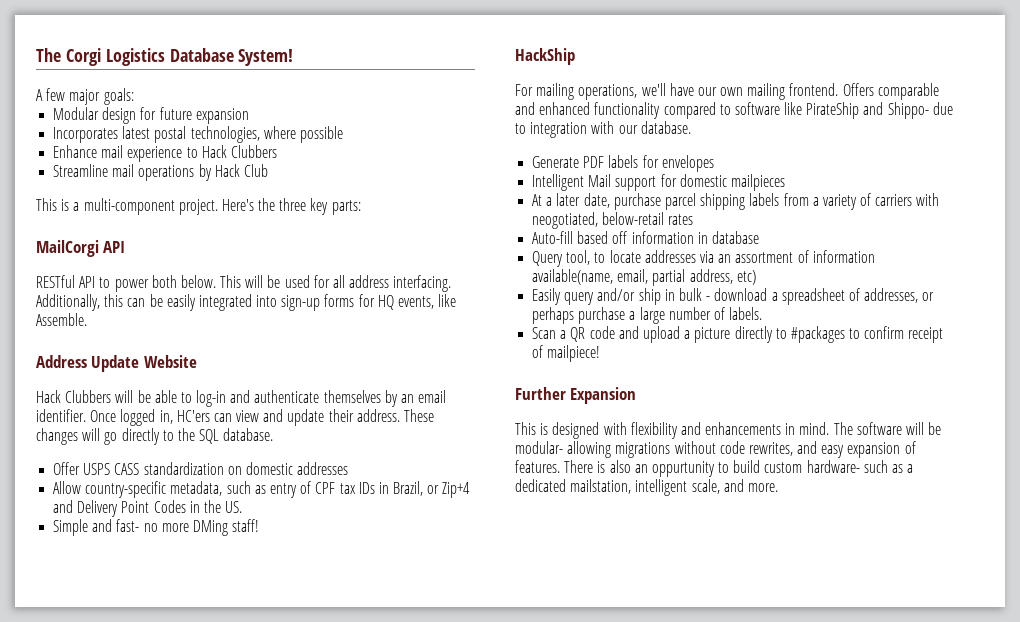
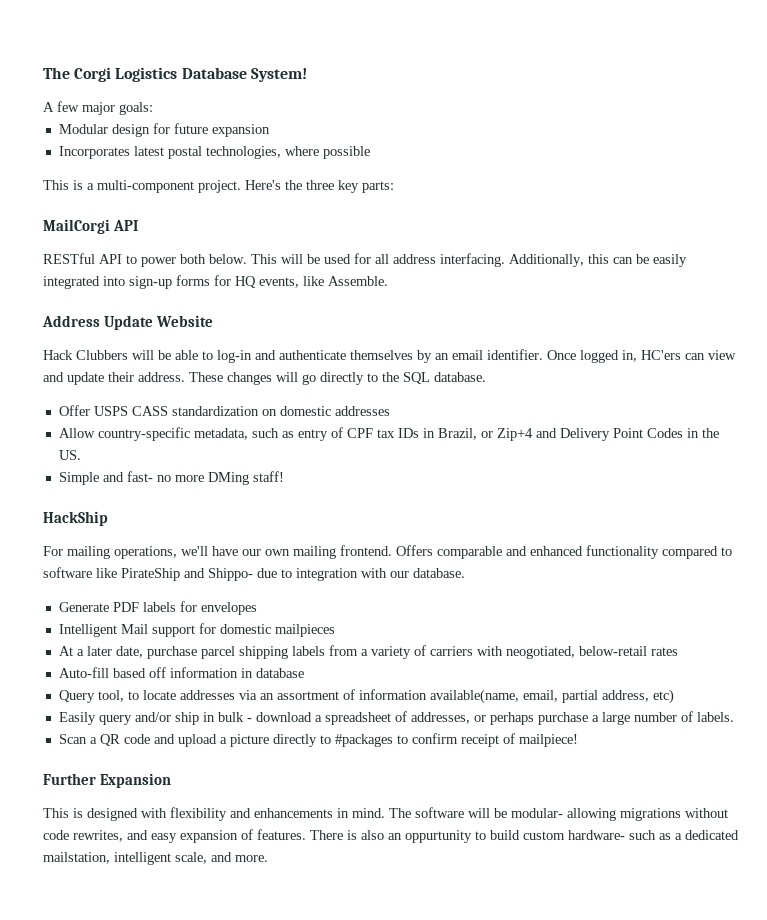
[53,145,277,162] [53,164,268,181] // Enhance mail experience to Hack Clubbers // Streamline mail operations by Hack Club -> (370, 152) none

